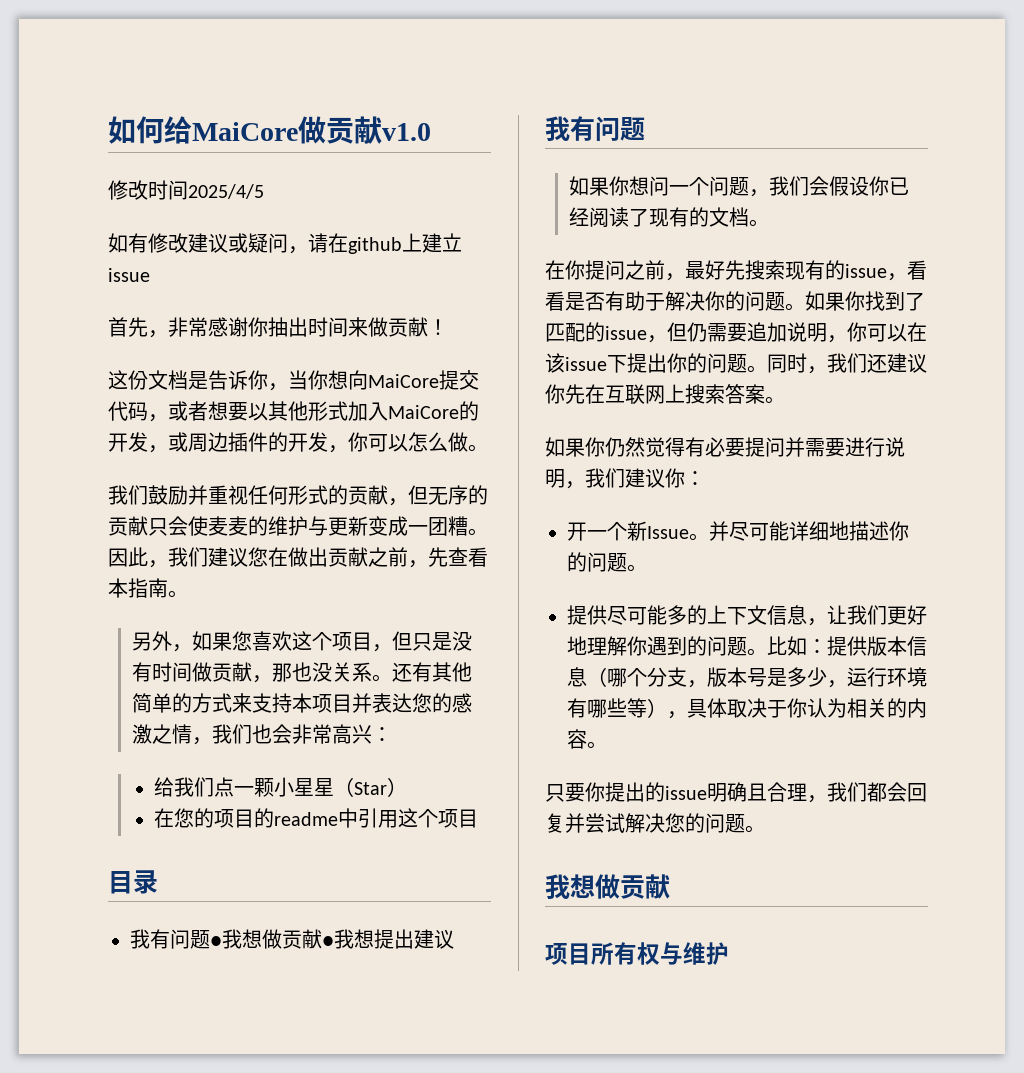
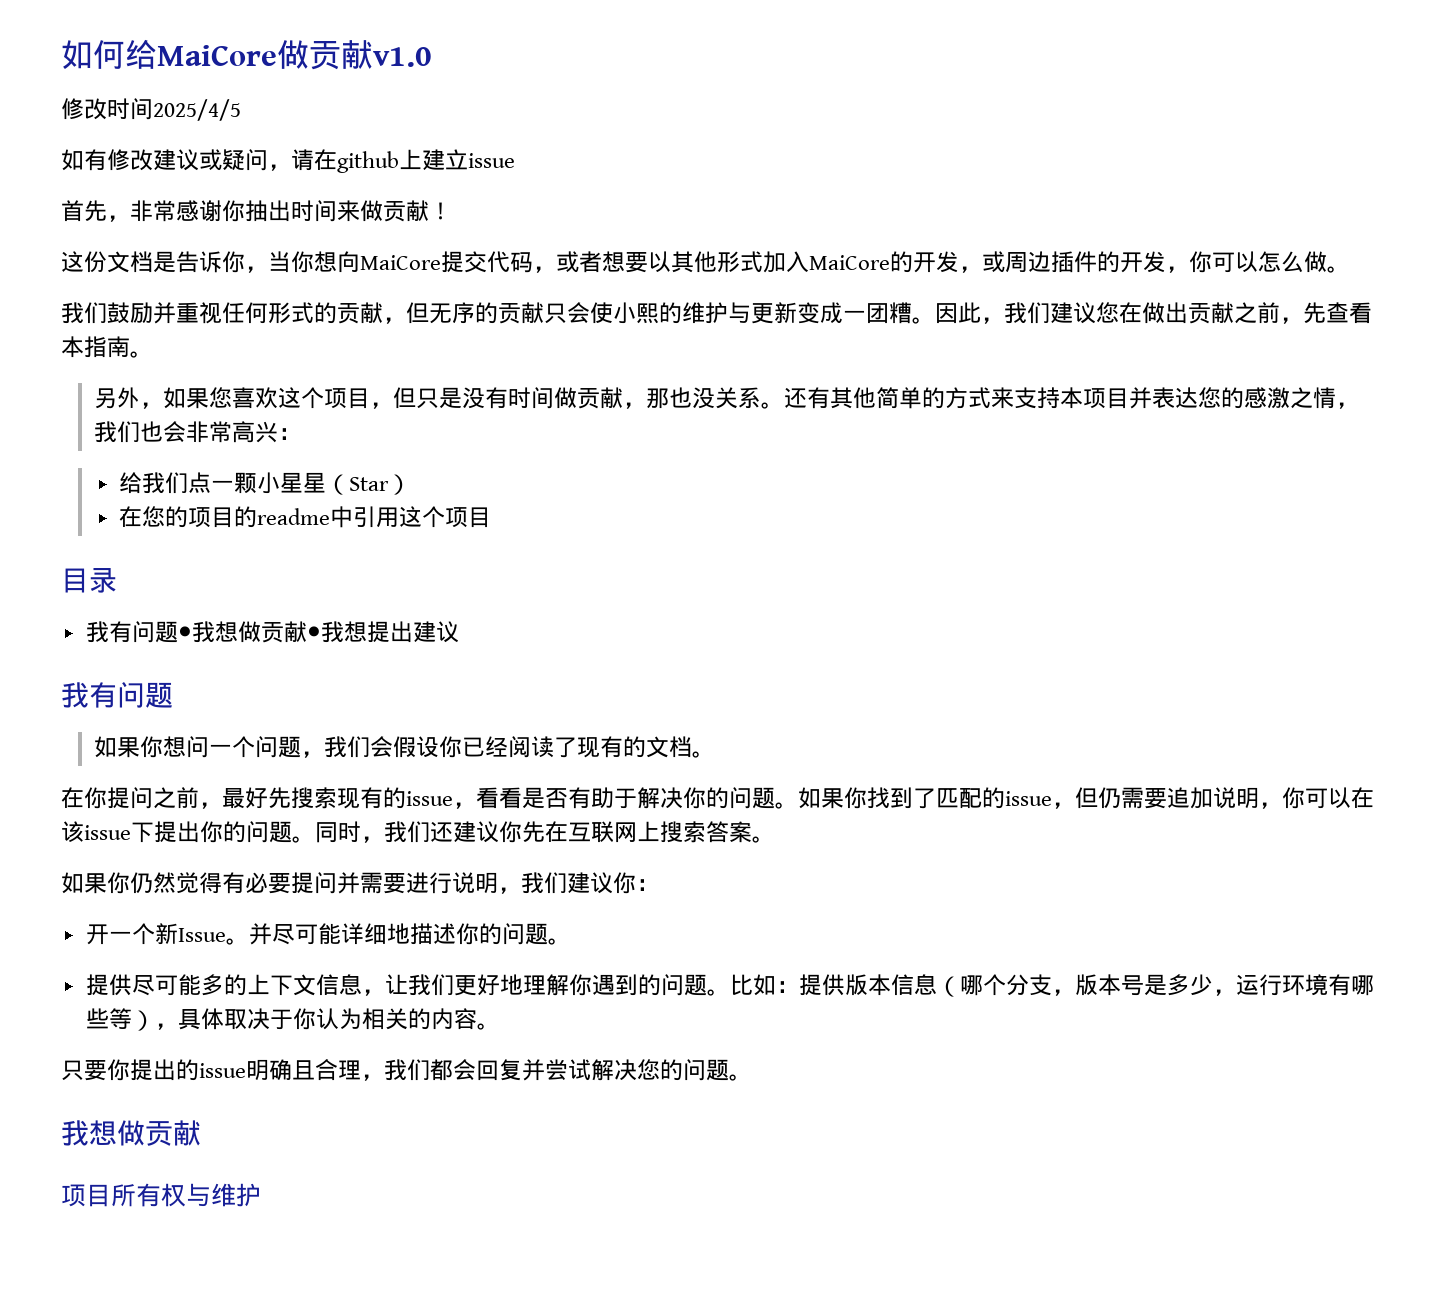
[208,516,248,536] 麦麦 -> [613,302,659,324] 小熙

